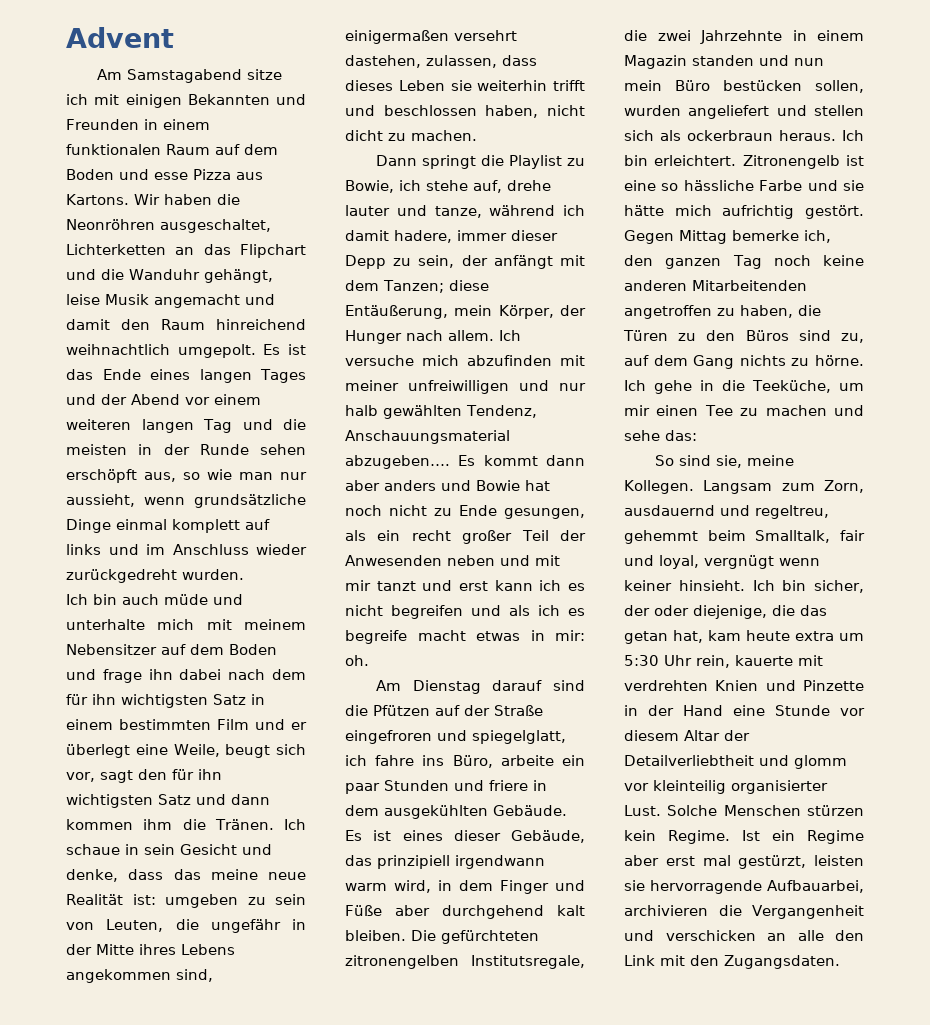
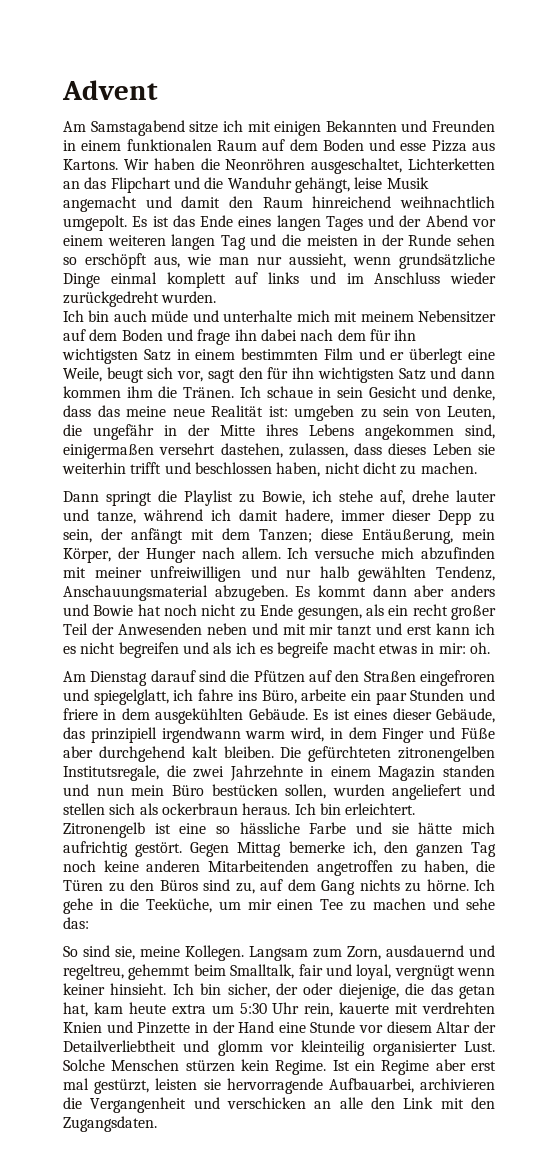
(306, 449) none -> [63,257,77,265] so
[183,472,200,480] so -> (180, 262) none
[345,455,450,469] abzugeben…. -> [214,585,288,601] abzugeben.
[464,705,543,716] der Straße -> [335,670,416,682] den Straßen

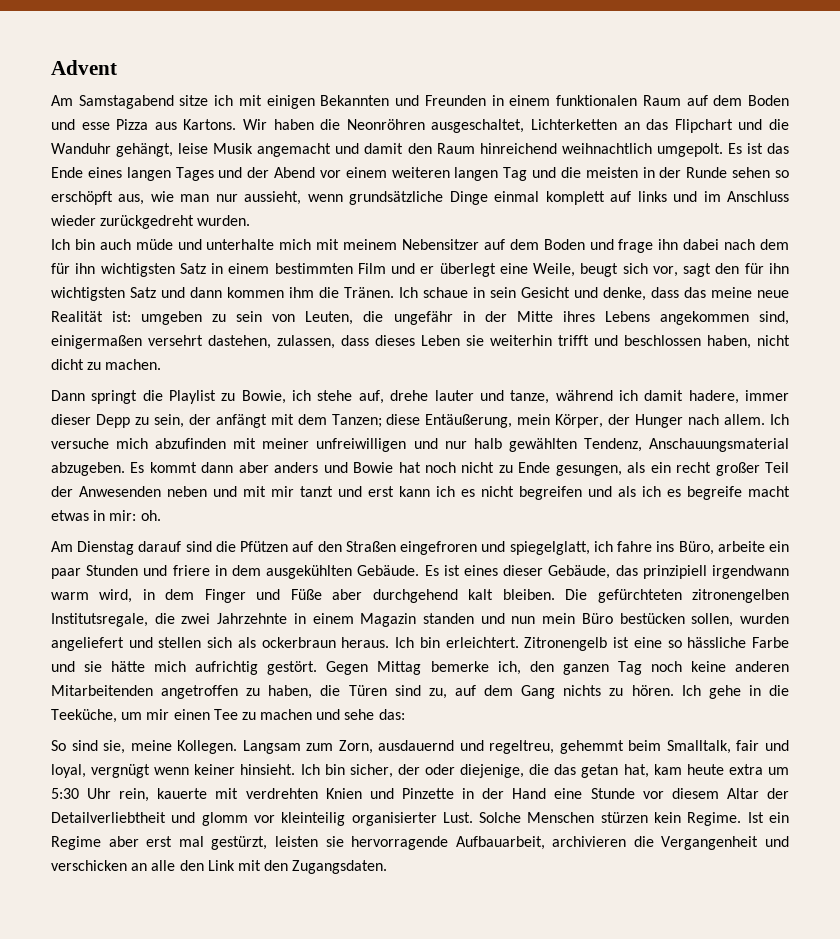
[108,879,198,892] zu den Büros -> (387, 690) none
[426,879,469,891] hörne. -> [631,685,674,696] hören.
[328,1078,414,1093] Aufbauarbei, -> [455,836,545,850] Aufbauarbeit,

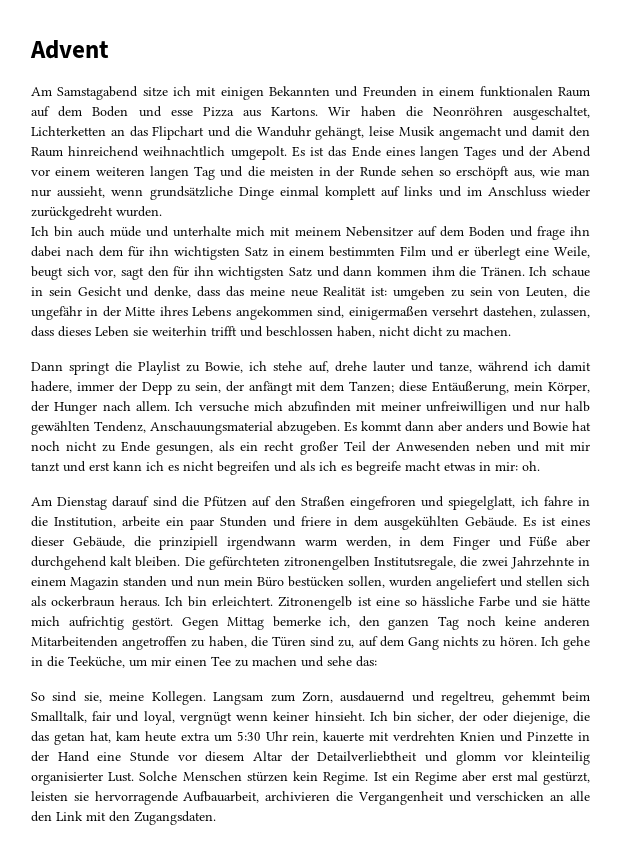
[51,414,91,425] dieser -> [118,381,137,392] der
[656,541,714,555] ins Büro, -> [578,497,590,506] [31,516,116,528] in die Institution,
[615,565,638,576] das -> [133,536,151,547] die
[99,589,133,603] wird, -> [345,536,391,548] werden,

